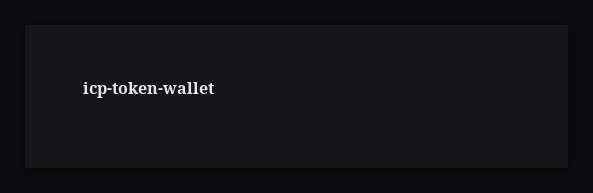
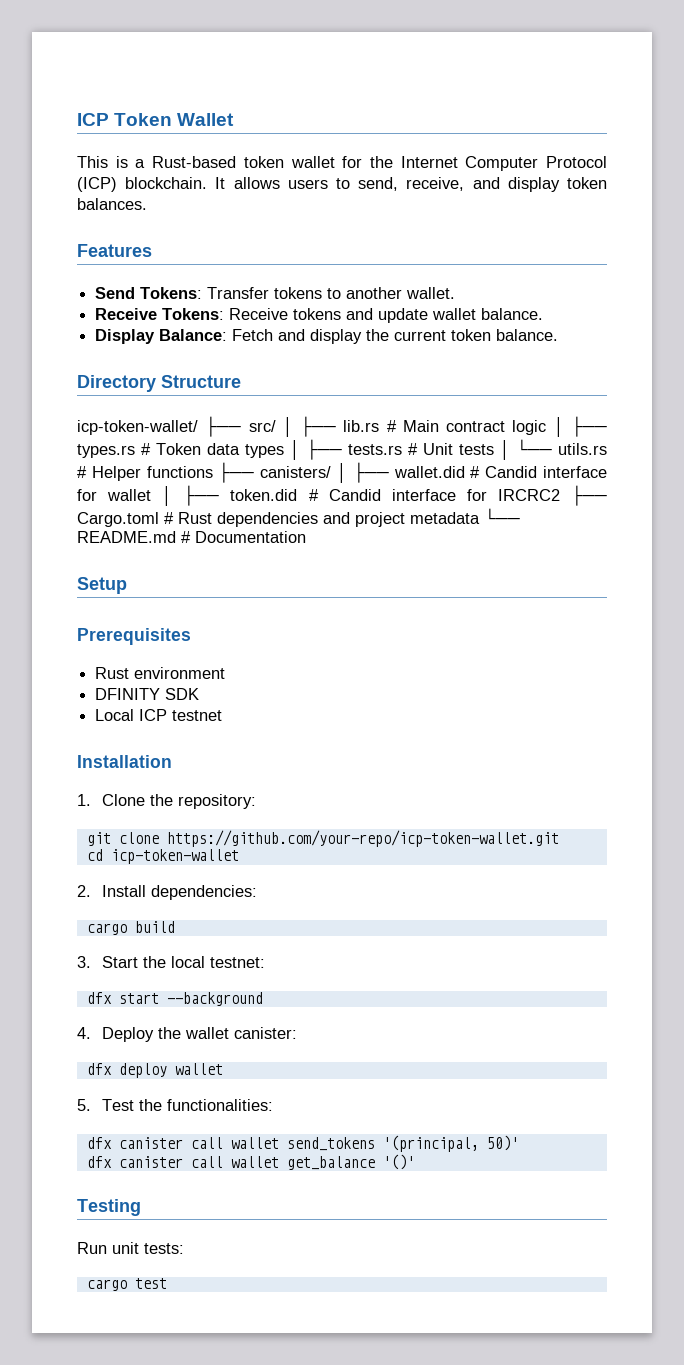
[83,82,215,98] icp-token-wallet -> [77,113,235,126] [77,156,607,171] [77,177,607,192] [77,198,147,210] [77,244,152,257] [95,287,456,299] [95,308,544,323] [95,329,559,344] [77,375,241,392] [77,416,607,437] [77,439,607,460] [77,462,607,483] [77,485,607,506] [77,508,520,527] [77,531,306,543] [77,577,127,594] [77,628,191,645] [95,667,226,679] [95,688,200,700] [95,709,223,721] [77,755,172,768] [77,794,256,809] [86,830,559,847] [86,849,239,864] [77,885,257,900] [86,921,175,935] [77,956,265,968] [86,992,263,1006] [77,1027,297,1042] [86,1063,223,1078] [77,1099,273,1111] [86,1135,519,1152] [86,1154,415,1170] [77,1199,141,1216] [77,1242,184,1254] [86,1278,167,1291] ICP Token Wallet // This is a Rust-based token wallet for the Internet Computer Protocol (ICP) blockchain. It allows users to send, receive, and display token balances. // Features // Send Tokens: Transfer tokens to another wallet. // Receive Tokens: Receive tokens and update wallet balance. // Display Balance: Fetch and display the current token balance. // Directory Structure // icp-token-wallet/ ├── src/ │ ├── lib.rs # Main contract logic │ ├── types.rs # Token data types │ ├── tests.rs # Unit tests │ └── utils.rs # Helper functions ├── canisters/ │ ├── wallet.did # Candid interface for wallet │ ├── token.did # Candid interface for IRCRC2 ├── Cargo.toml # Rust dependencies and project metadata └── README.md # Documentation // Setup // Prerequisites // Rust environment // DFINITY SDK // Local ICP testnet // Installation // 1. Clone the repository: // git clone https://github.com/your-repo/icp-token-wallet.git // cd icp-token-wallet // 2. Install dependencies: // cargo build // 3. Start the local testnet: // dfx start --background // 4. Deploy the wallet canister: // dfx deploy wallet // 5. Test the functionalities: // dfx canister call wallet send_tokens '(principal, 50)' // dfx canister call wallet get_balance '()' // Testing // Run unit tests: // cargo test

